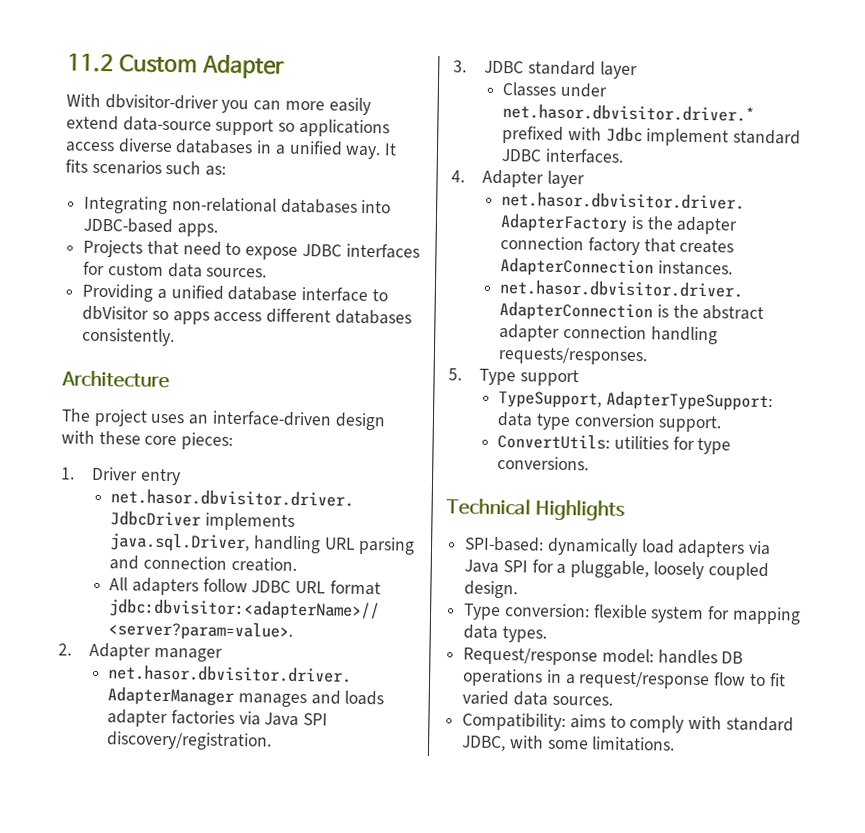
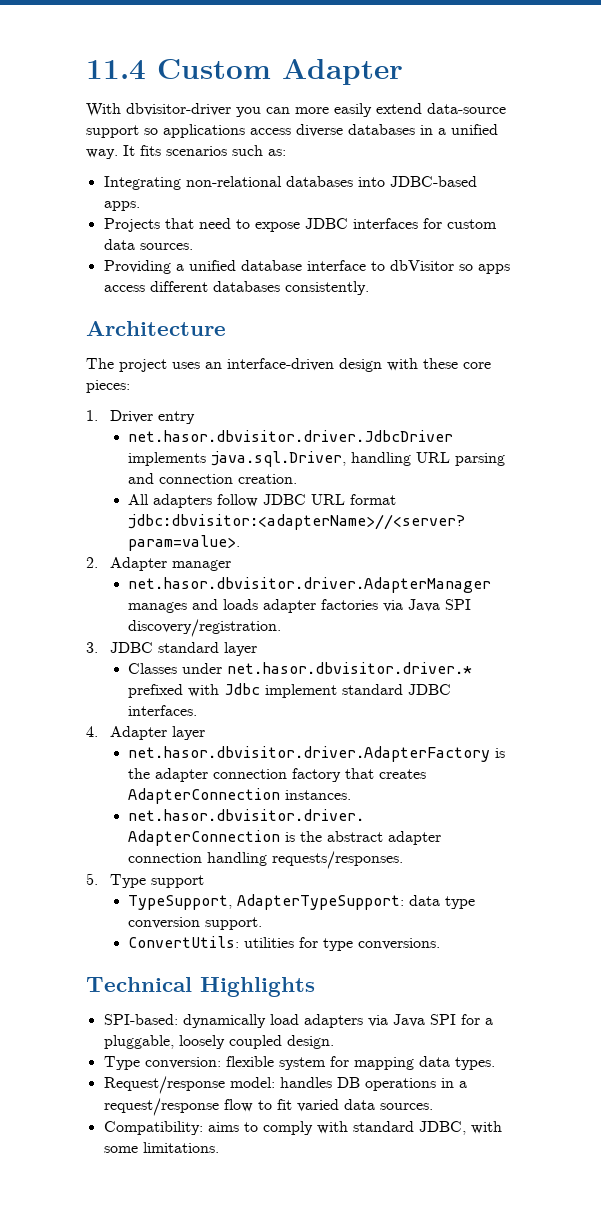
[67,53,114,73] 11.2 -> [86,60,146,80] 11.4

